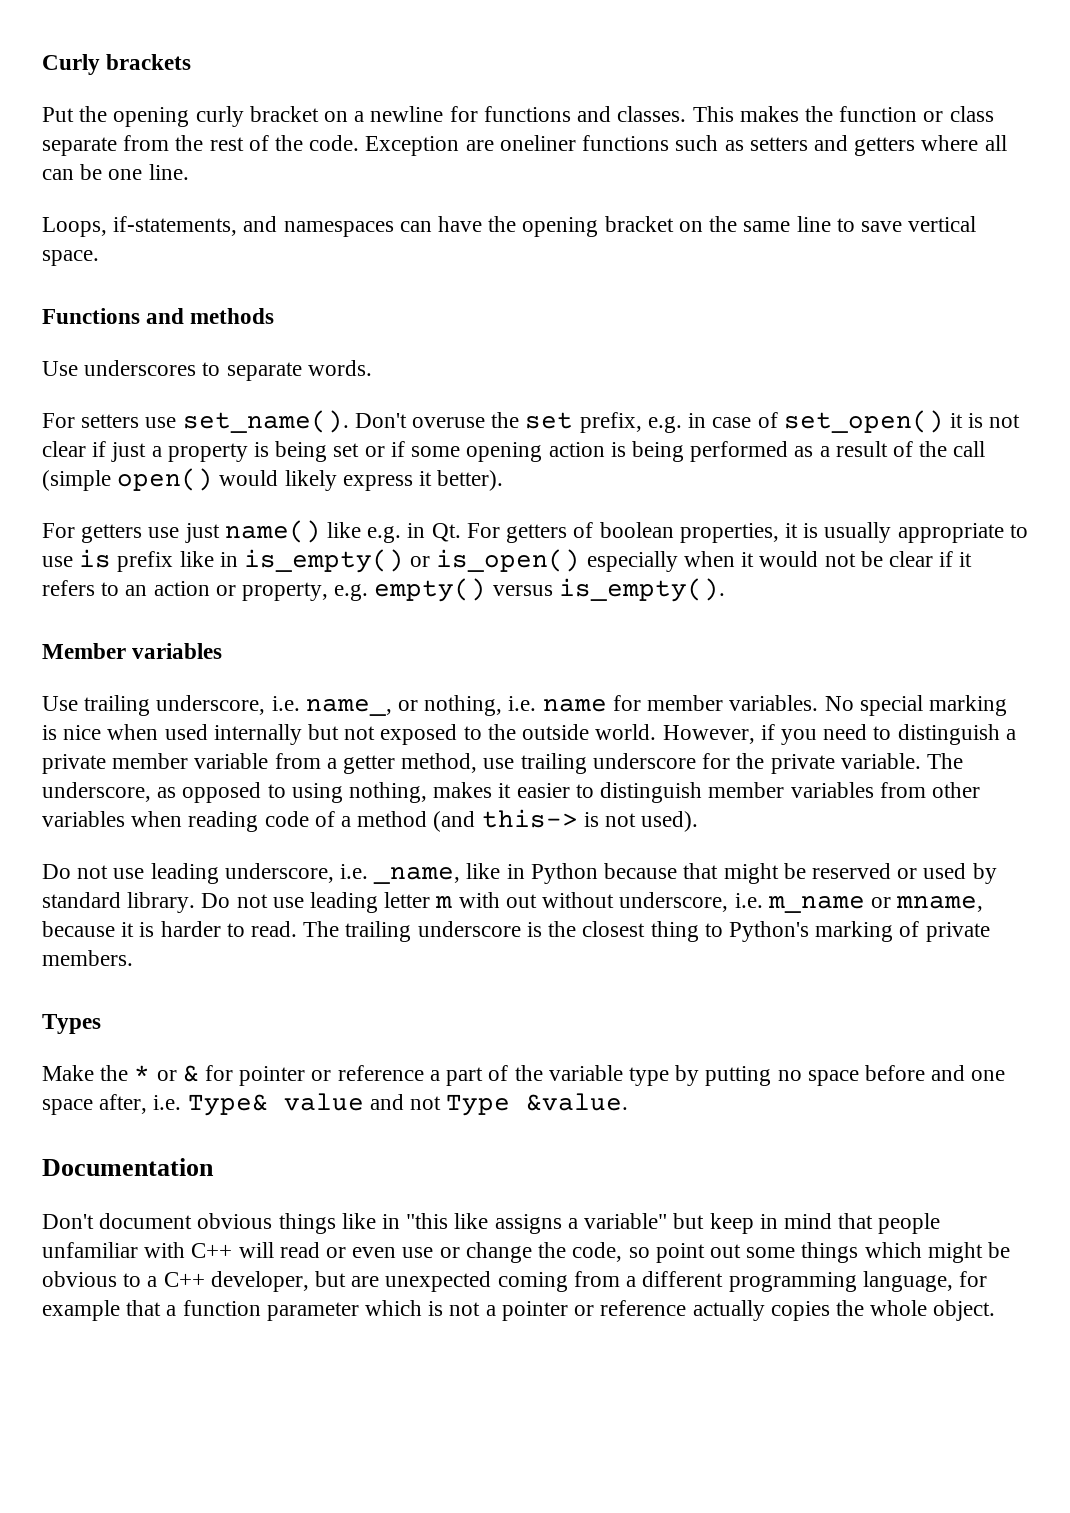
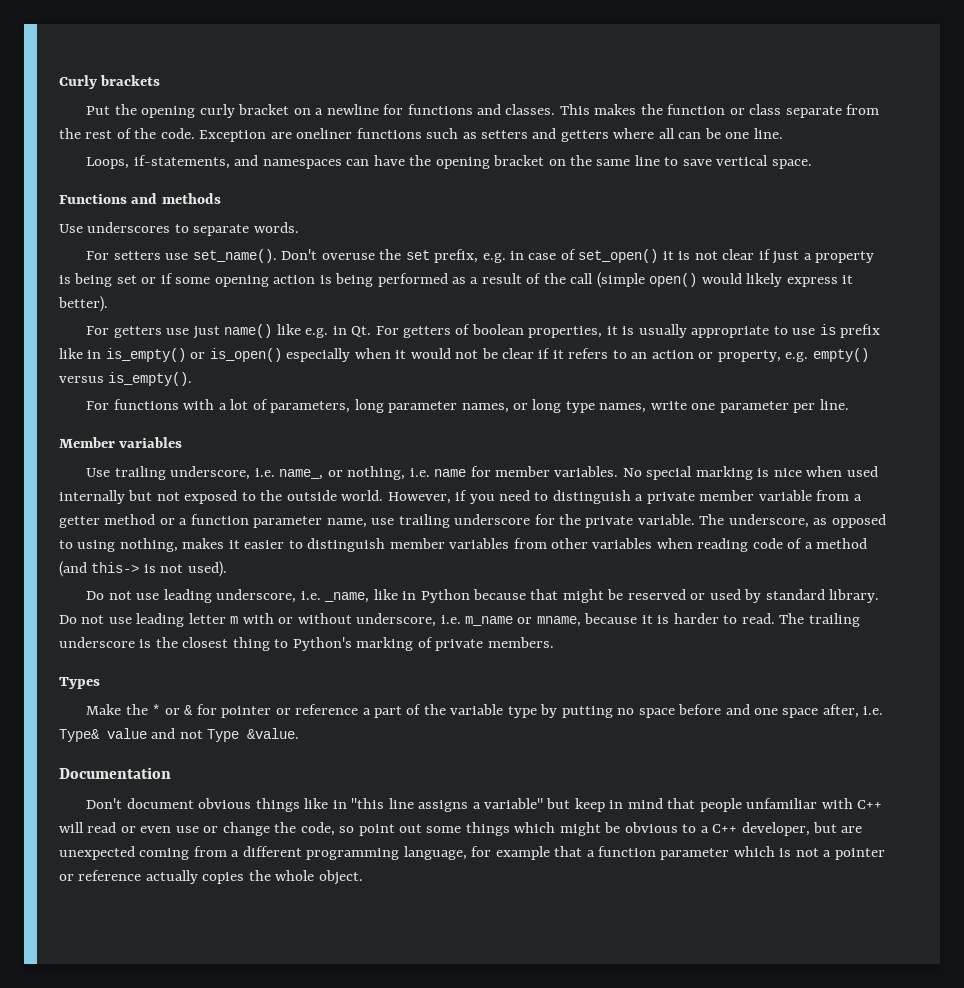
(725, 590) none -> [86,399,849,413] // For functions with a lot of parameters, long parameter names, or long type names, write one parameter per line.
[401,753,478,773] method, -> [104,514,367,528] method or a function parameter name,
[505,894,537,908] out -> [278,617,294,624] or
[454,1213,489,1229] like -> [388,798,414,809] line

